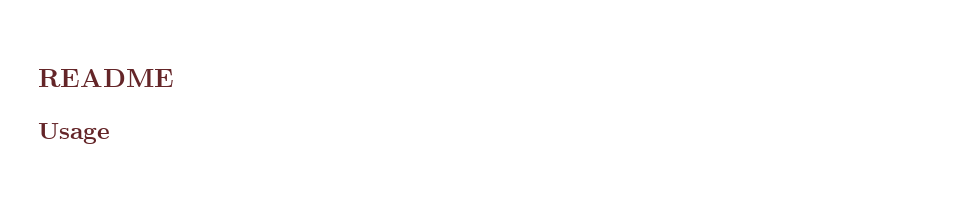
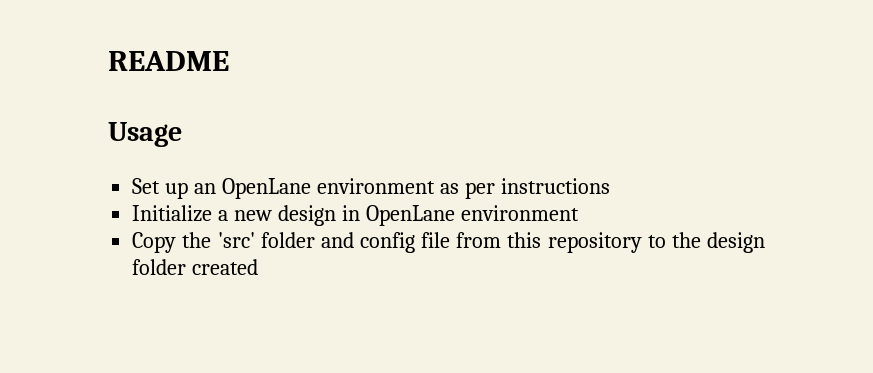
(110, 133) none -> [132,178,610,199] [132,205,579,226] [132,232,765,253] [132,259,259,275] // Set up an OpenLane environment as per instructions // Initialize a new design in OpenLane environment // Copy the 'src' folder and config file from this repository to the design folder created

